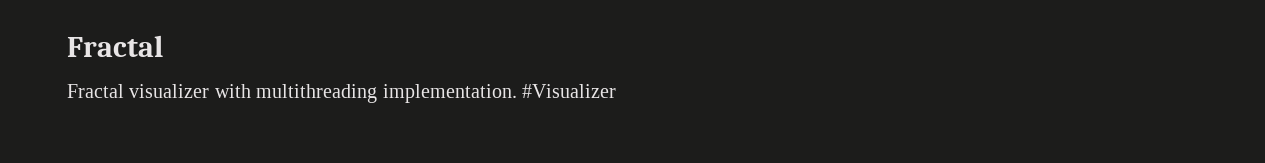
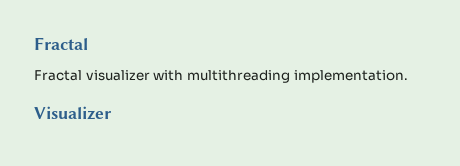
[522,84,616,98] #Visualizer -> [34,106,112,120] // Visualizer

